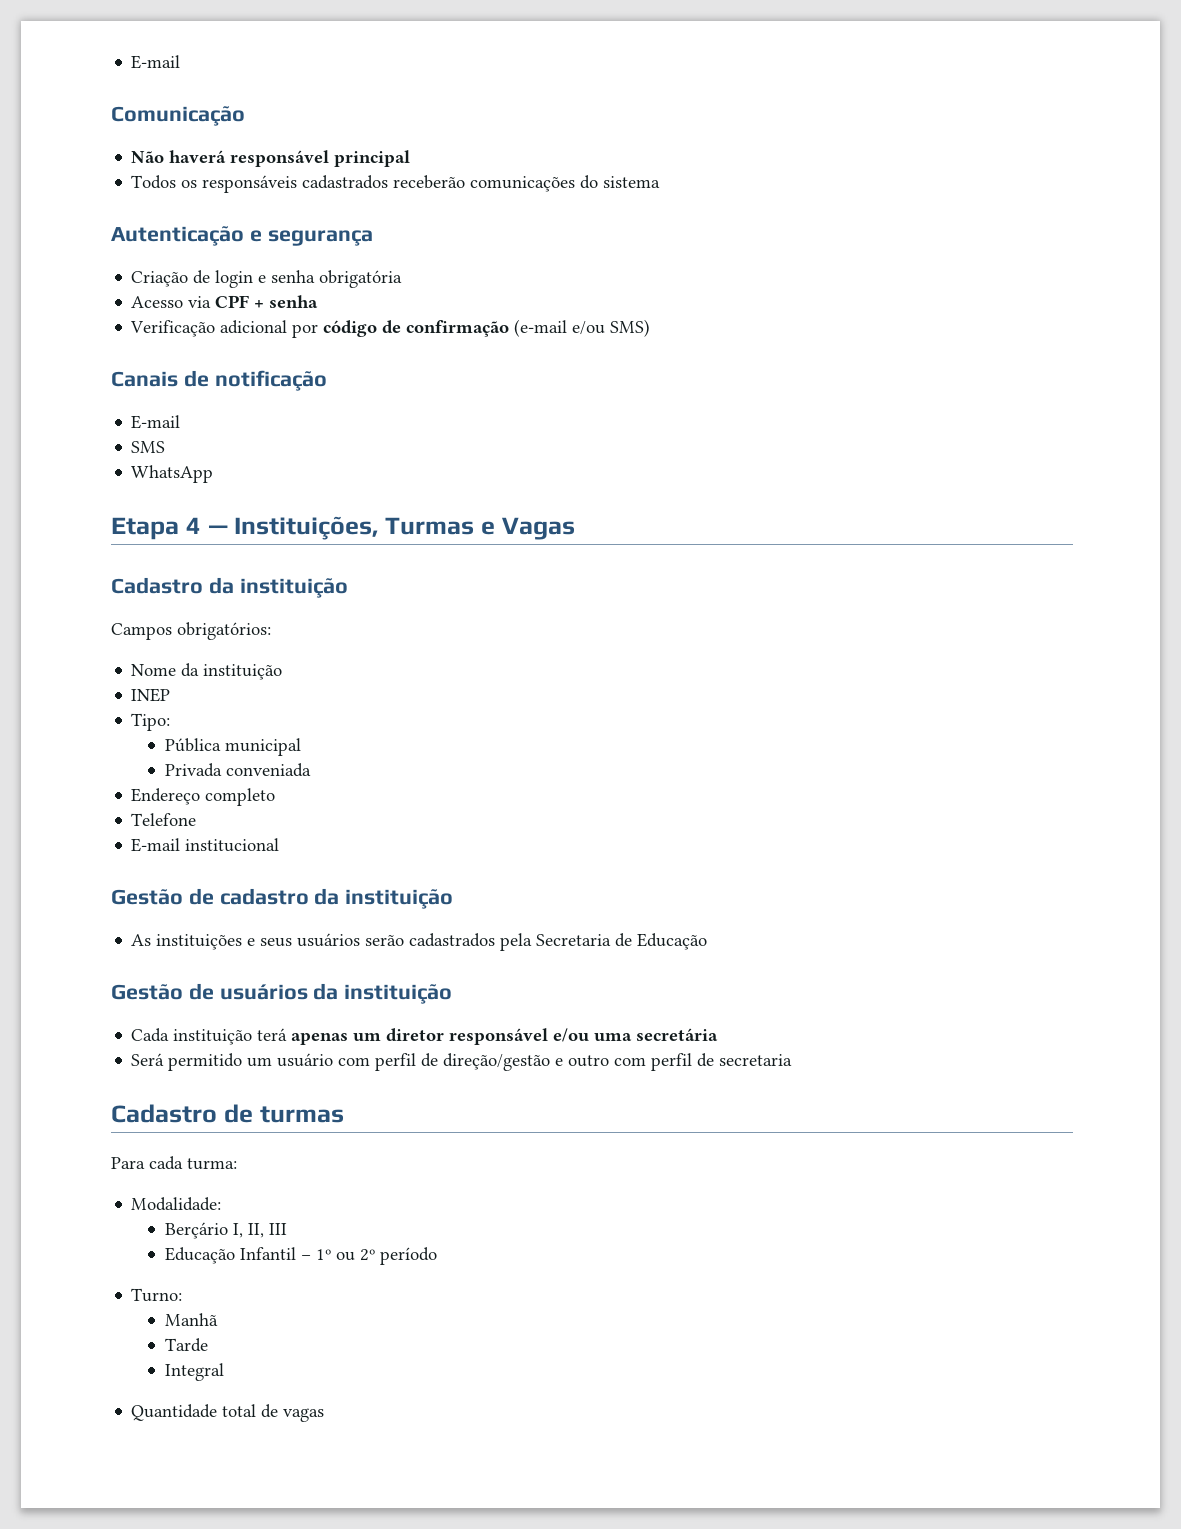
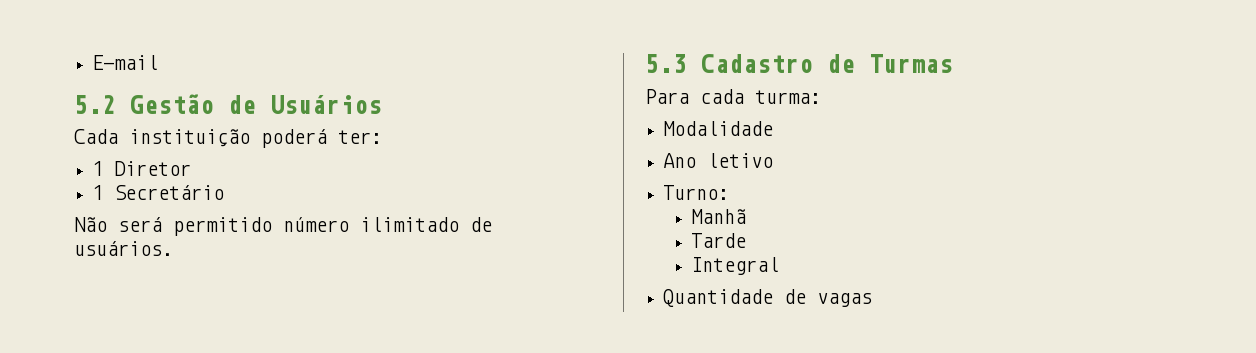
[131,55,181,69] [111,106,245,126] [131,150,411,167] [131,175,661,193] [111,226,373,246] [131,270,403,288] [131,295,319,308] [130,319,651,338] [111,370,327,391] [131,415,181,429] [131,441,166,453] [131,465,214,483] [111,516,575,540] [111,577,348,598] [111,622,271,640] [131,663,283,680] [131,688,171,702] [131,713,171,731] [164,738,301,756] [164,763,311,777] [131,788,276,806] [131,813,197,826] [131,838,280,852] [111,888,454,909] [131,933,708,951] [111,983,453,1004] [131,1028,719,1045] [131,1053,793,1071] E-mail // Comunicação // Não haverá responsável principal // Todos os responsáveis cadastrados receberão comunicações do sistema // Autenticação e segurança // Criação de login e senha obrigatória // Acesso via CPF + senha // Verificação adicional por código de confirmação (e-mail e/ou SMS) // Canais de notificação // E-mail // SMS // WhatsApp // Etapa 4 — Instituições, Turmas e Vagas // Cadastro da instituição // Campos obrigatórios: // Nome da instituição // INEP // Tipo: // Pública municipal // Privada conveniada // Endereço completo // Telefone // E-mail institucional // Gestão de cadastro da instituição // As instituições e seus usuários serão cadastrados pela Secretaria de Educação // Gestão de usuários da instituição // Cada instituição terá apenas um diretor responsável e/ou uma secretária // Será permitido um usuário com perfil de direção/gestão e outro com perfil de secretaria // -> [92,55,159,70] [74,94,382,114] [74,129,382,148] [92,161,192,176] [92,185,225,200] [74,217,492,236] [74,241,173,256] [645,54,687,73] E-mail // 5.2 Gestão de Usuários // Cada instituição poderá ter: // 1 Diretor // 1 Secretário // Não será permitido número ilimitado de usuários. // 5.3
[259,1106,344,1123] turmas -> [869,54,953,73] Turmas
[131,1197,222,1211] [164,1222,287,1239] [164,1247,437,1265] Modalidade: // Berçário I, II, III // Educação Infantil – 1º ou 2º período -> [663,121,774,136] [663,153,774,168] Modalidade // Ano letivo
[222,1404,257,1417] total -> (774, 298) none

